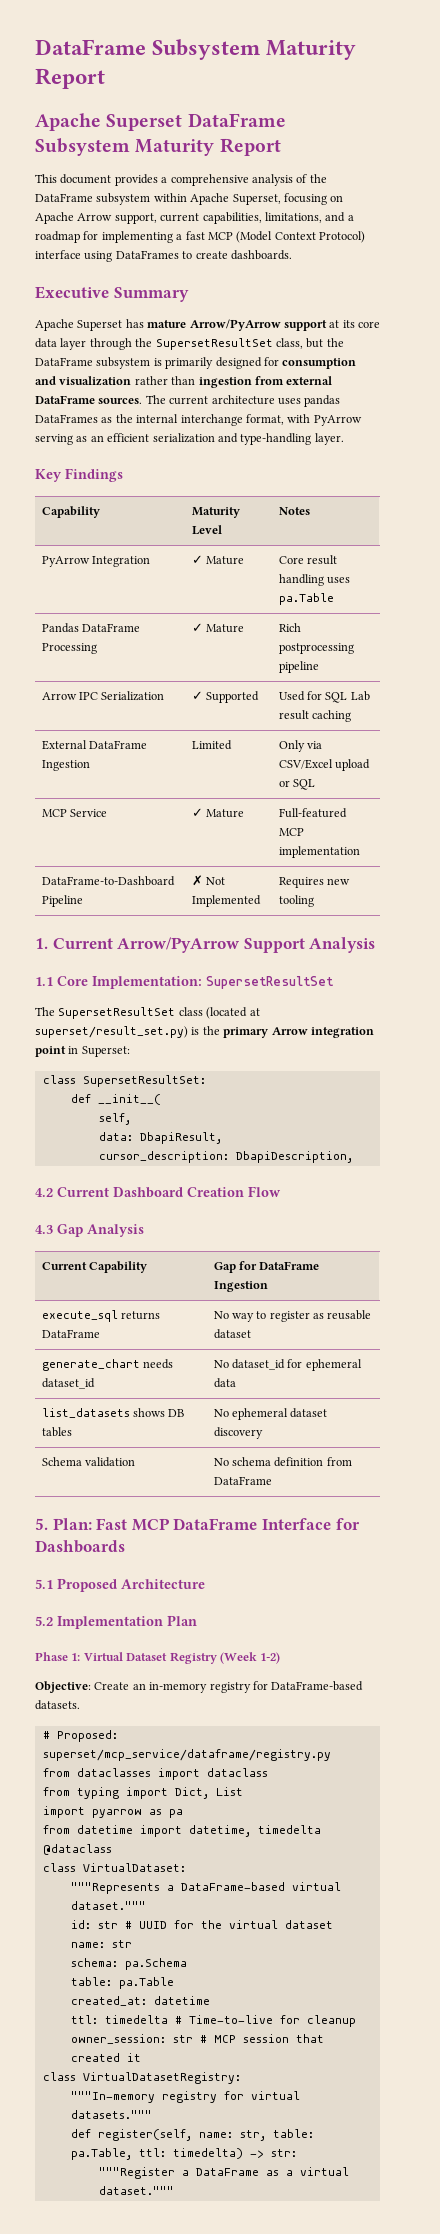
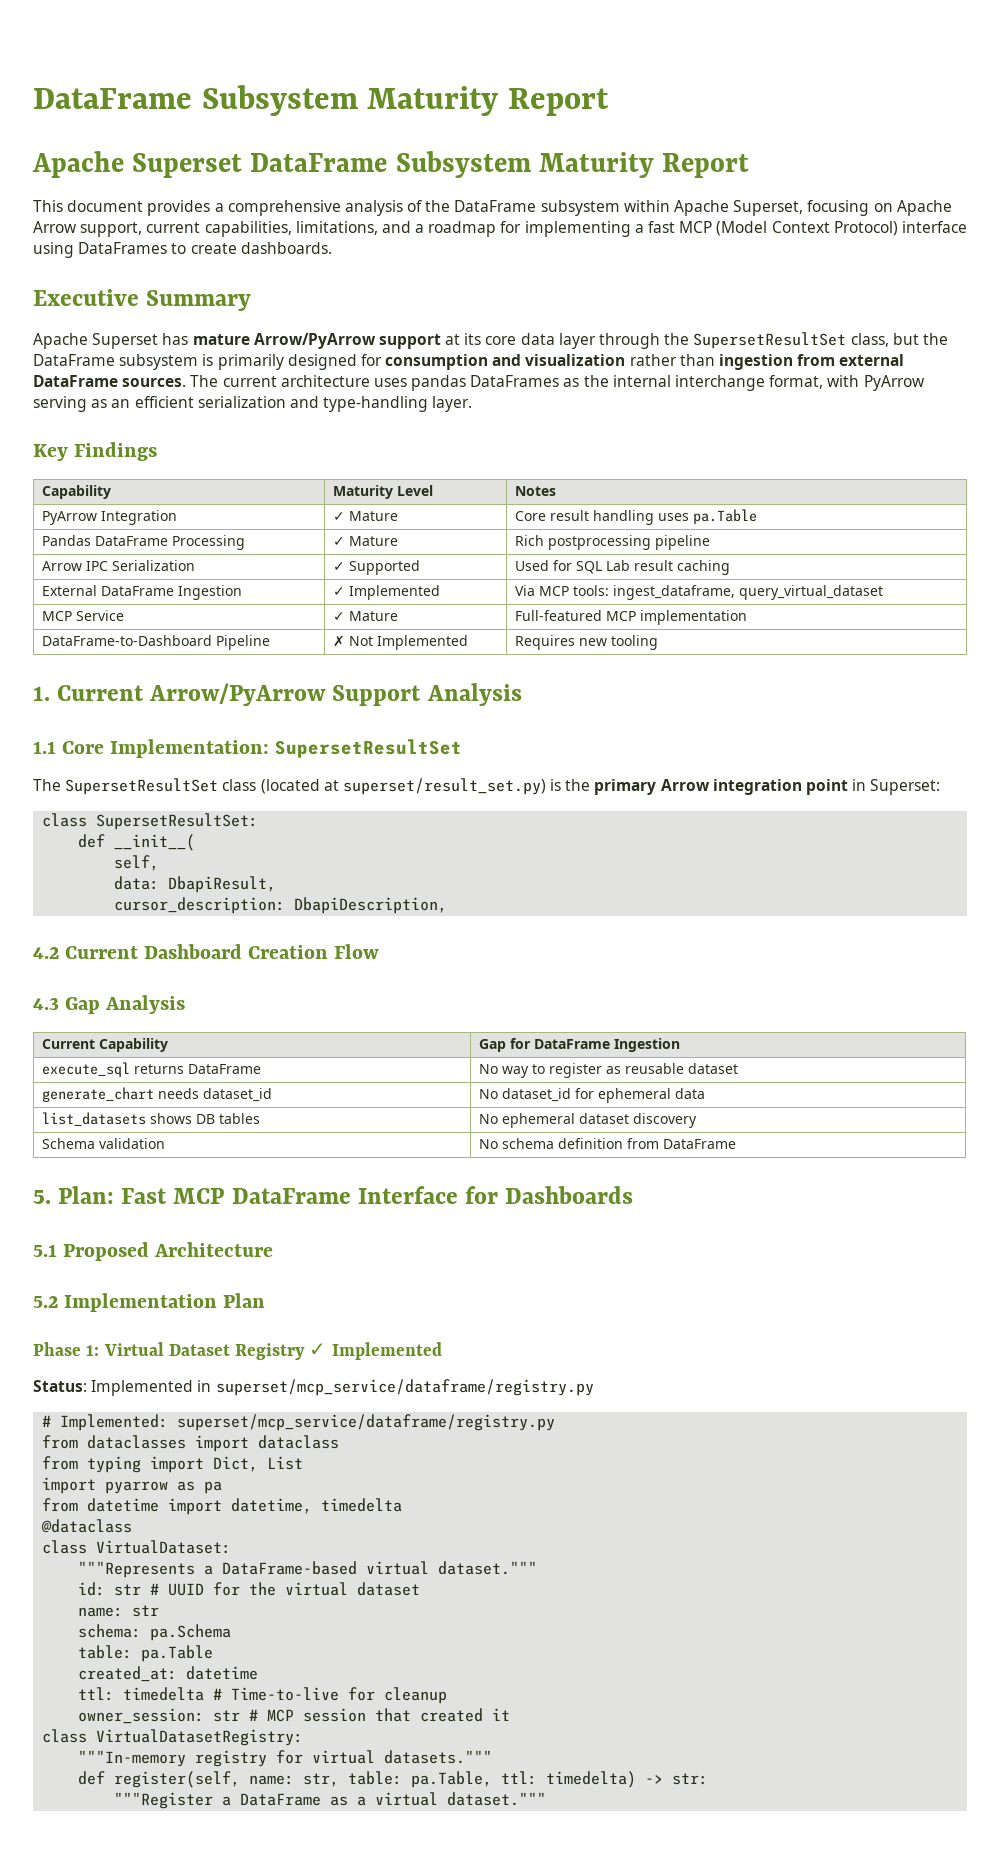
[191,740,232,750] [278,740,322,752] [278,759,370,771] [278,779,315,790] Limited | Only via CSV/Excel upload or SQL -> [332,585,440,600] [514,585,883,600] ✓ Implemented | Via MCP tools: ingest_dataframe, query_virtual_dataset
[219,1652,281,1664] [35,1681,364,1693] [35,1700,80,1710] [42,1730,118,1742] (Week 1-2) // Objective: Create an in-memory registry for DataFrame-based datasets. // # Proposed: -> [309,1342,442,1360] [33,1379,594,1396] [42,1414,169,1431] ✓ Implemented // Status: Implemented in superset/mcp_service/dataframe/registry.py // # Implemented:

